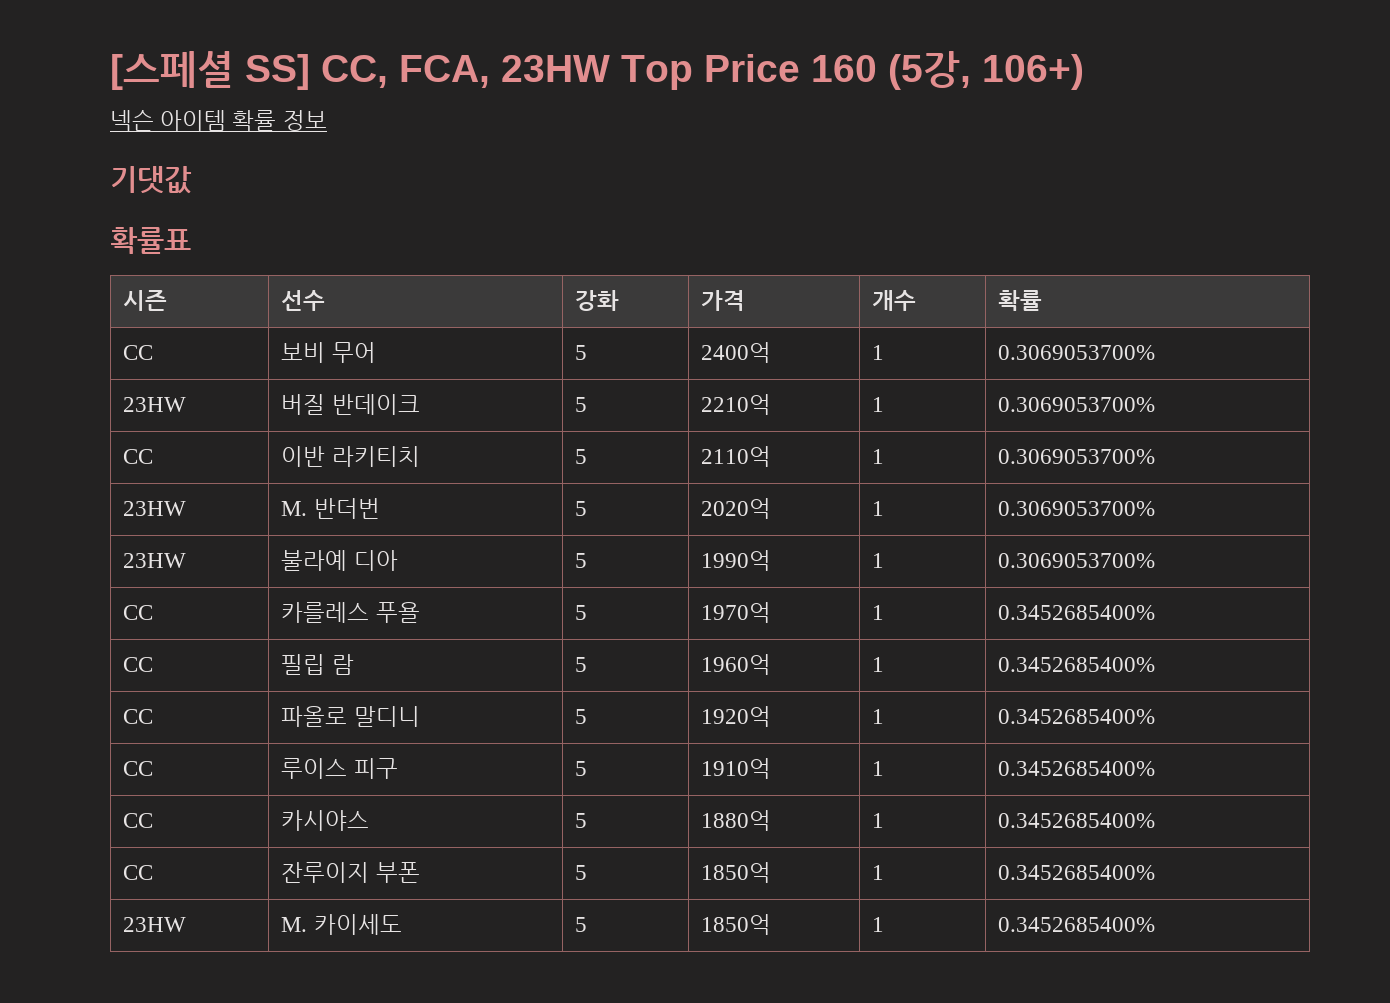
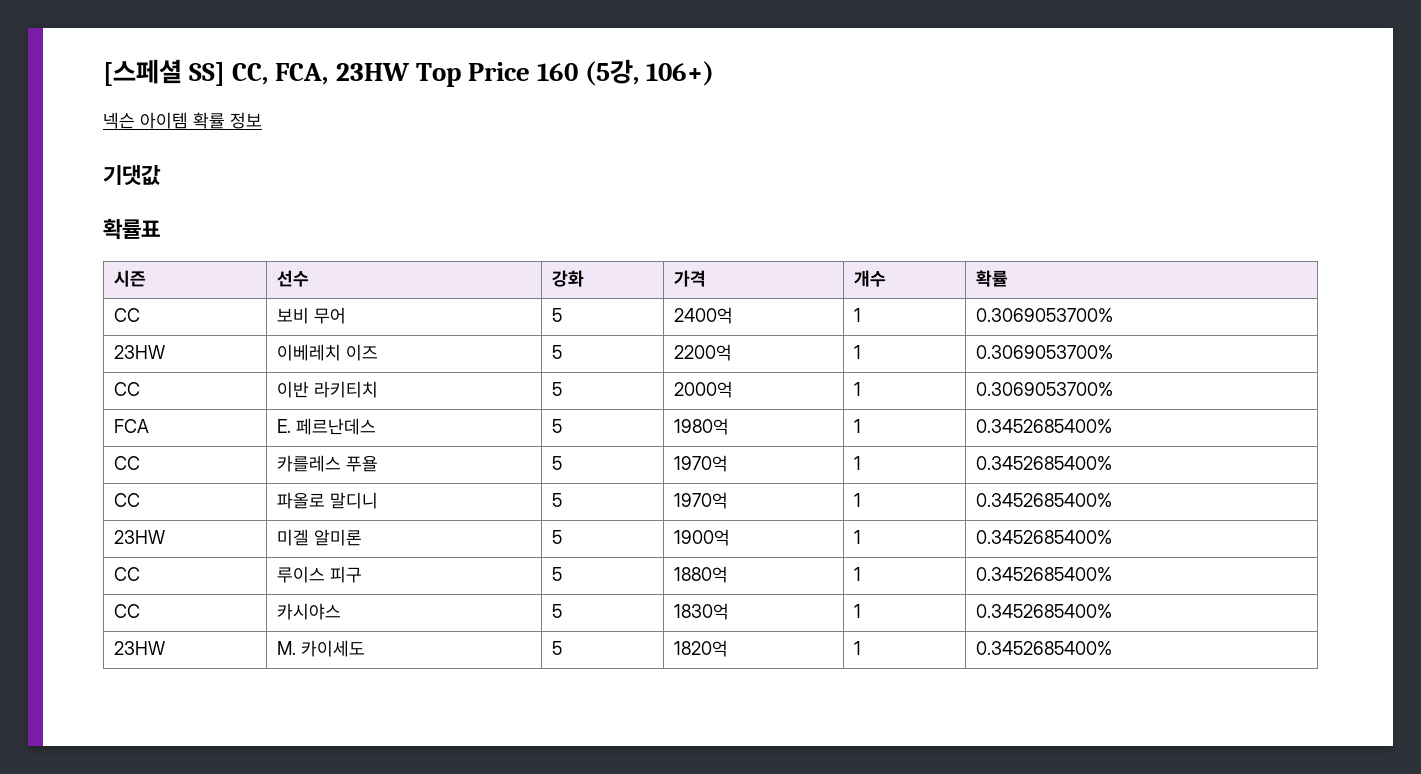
[281,394,420,415] [575,397,588,412] [701,394,772,415] 버질 반데이크 | 5 | 2210억 -> [277,344,379,361] [552,345,563,359] [674,344,733,361] 이베레치 이즈 | 5 | 2200억
[701,446,772,467] [872,449,885,464] [998,449,1156,464] [123,501,187,516] [281,498,380,519] [575,501,588,516] [701,498,772,519] [872,501,885,516] [998,501,1156,516] [123,553,187,568] [281,550,398,571] [575,553,588,568] [701,550,772,571] [872,553,885,568] [998,553,1156,568] 2110억 | 1 | 0.3069053700% // 23HW | M. 반더번 | 5 | 2020억 | 1 | 0.3069053700% // 23HW | 불라예 디아 | 5 | 1990억 | 1 | 0.3069053700% -> [674,381,734,398] [854,382,862,396] [976,382,1114,396] [114,419,150,433] [277,418,377,435] [552,419,563,433] [674,418,730,435] [854,419,862,433] [976,419,1113,433] 2000억 | 1 | 0.3069053700% // FCA | E. 페르난데스 | 5 | 1980억 | 1 | 0.3452685400%
[281,654,354,675] [575,657,588,672] [701,654,772,675] [872,657,885,672] [998,657,1156,672] [123,709,154,724] [281,706,420,727] [575,709,588,724] [701,706,772,727] 필립 람 | 5 | 1960억 | 1 | 0.3452685400% // CC | 파올로 말디니 | 5 | 1920억 -> [277,492,379,509] [552,493,563,507] [674,492,729,509] [854,493,862,507] [976,493,1113,507] [114,530,166,544] [277,529,363,546] [552,530,563,544] [674,529,731,546] 파올로 말디니 | 5 | 1970억 | 1 | 0.3452685400% // 23HW | 미겔 알미론 | 5 | 1900억
[701,758,772,779] 1910억 -> [674,566,729,583] 1880억
[701,810,772,831] [872,813,885,828] [998,813,1156,828] [123,865,154,880] [281,862,420,883] [575,865,588,880] [701,862,772,883] 1880억 | 1 | 0.3452685400% // CC | 잔루이지 부폰 | 5 | 1850억 -> [674,603,730,620] 1830억
[701,914,772,935] 1850억 -> [674,640,729,657] 1820억

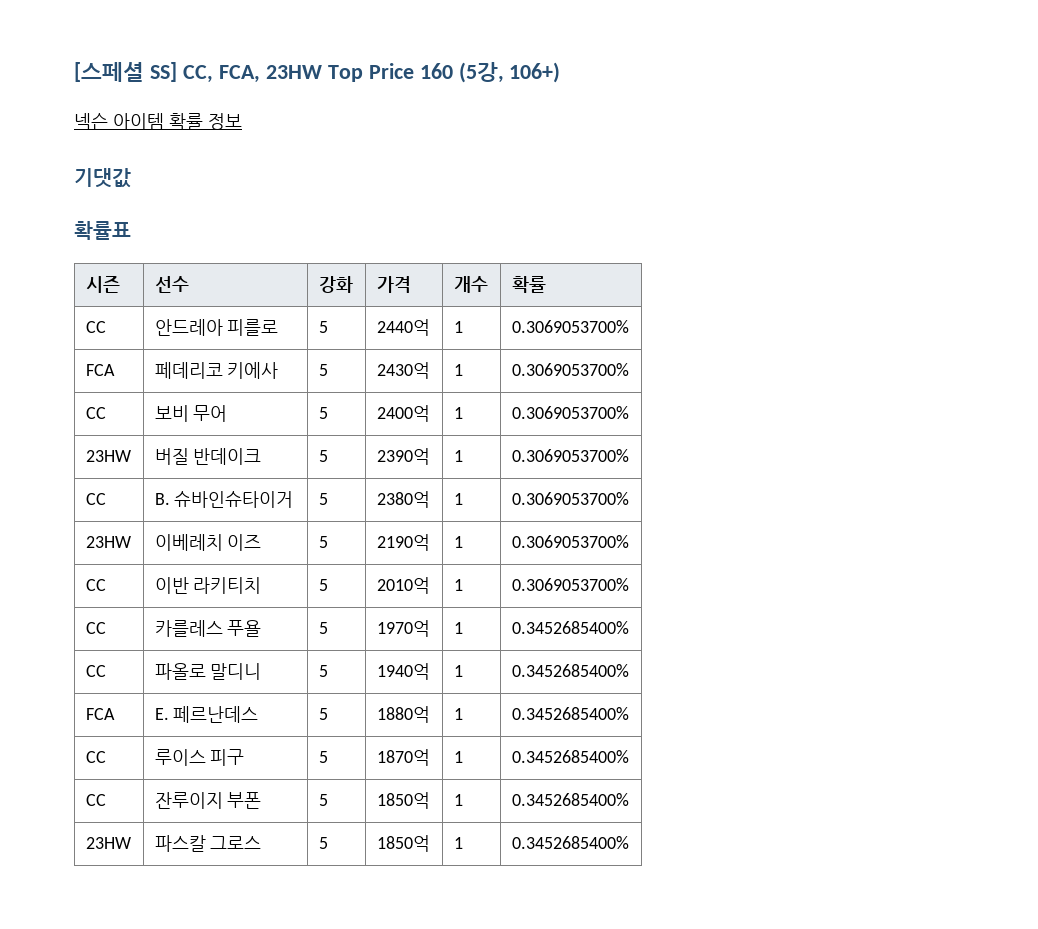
(1009, 278) none -> [85,321,106,333] [154,319,279,336] [318,321,328,333] [376,319,430,336] [453,321,463,333] [511,320,629,333] [85,364,115,376] [154,362,279,379] [318,364,328,376] [376,362,430,379] [453,364,463,376] [511,363,629,376] // CC | 안드레아 피를로 | 5 | 2440억 | 1 | 0.3069053700% // FCA | 페데리코 키에사 | 5 | 2430억 | 1 | 0.3069053700%
(1114, 315) none -> [85,450,131,462] [154,448,262,465] [318,450,328,462] [376,448,430,465] [453,450,463,462] [511,449,629,462] [85,493,106,505] [154,491,294,508] [318,493,328,505] [376,491,430,508] [453,493,463,505] [511,492,629,505] // 23HW | 버질 반데이크 | 5 | 2390억 | 1 | 0.3069053700% // CC | B. 슈바인슈타이거 | 5 | 2380억 | 1 | 0.3069053700%
[674,344,733,361] 2200억 -> [376,534,430,551] 2190억
[674,381,734,398] [854,382,862,396] [976,382,1114,396] [114,419,150,433] [277,418,377,435] [552,419,563,433] [674,418,730,435] [854,419,862,433] [976,419,1113,433] 2000억 | 1 | 0.3069053700% // FCA | E. 페르난데스 | 5 | 1980억 | 1 | 0.3452685400% -> [376,577,430,594] [453,579,463,591] [511,578,629,591] 2010억 | 1 | 0.3069053700%
[674,492,729,509] [854,493,862,507] [976,493,1113,507] [114,530,166,544] [277,529,363,546] [552,530,563,544] [674,529,731,546] 1970억 | 1 | 0.3452685400% // 23HW | 미겔 알미론 | 5 | 1900억 -> [376,663,430,680] [453,665,463,677] [511,664,629,677] [85,708,115,720] [154,706,259,723] [318,708,328,720] [376,706,430,723] 1940억 | 1 | 0.3452685400% // FCA | E. 페르난데스 | 5 | 1880억
[674,566,729,583] [854,567,862,581] [976,567,1113,581] [114,604,141,618] [277,603,342,620] [552,604,563,618] [674,603,730,620] [854,604,862,618] [976,604,1113,618] [114,641,166,655] [277,640,366,657] [552,641,563,655] [674,640,729,657] 1880억 | 1 | 0.3452685400% // CC | 카시야스 | 5 | 1830억 | 1 | 0.3452685400% // 23HW | M. 카이세도 | 5 | 1820억 -> [376,749,430,766] [453,751,463,763] [511,750,629,763] [85,794,106,806] [154,792,262,809] [318,794,328,806] [376,792,430,809] [453,794,463,806] [511,793,629,806] [85,837,131,849] [154,835,262,852] [318,837,328,849] [376,835,430,852] 1870억 | 1 | 0.3452685400% // CC | 잔루이지 부폰 | 5 | 1850억 | 1 | 0.3452685400% // 23HW | 파스칼 그로스 | 5 | 1850억

